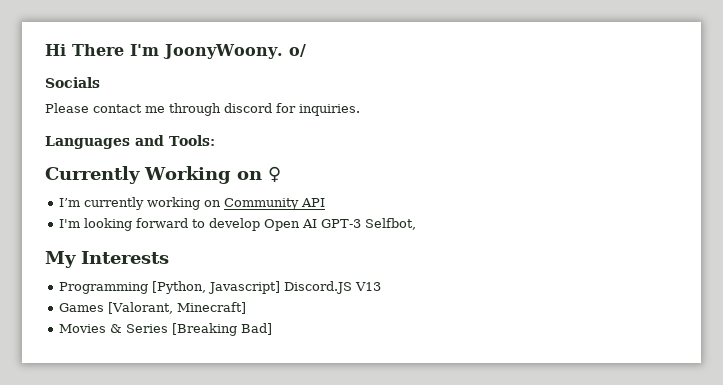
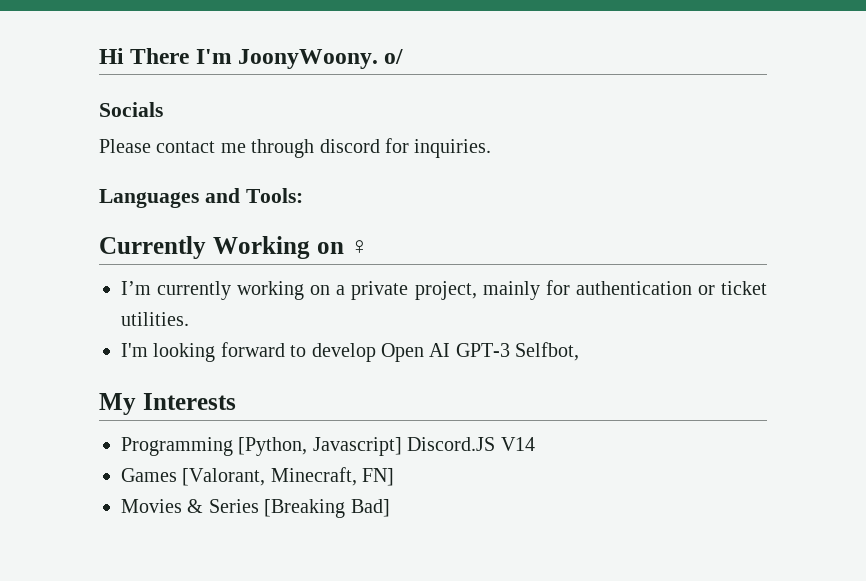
[223,198,325,210] Community API -> [336,280,768,300] [121,312,189,326] a private project, mainly for authentication or ticket utilities.
[354,282,381,291] V13 -> [500,437,535,451] V14
[176,302,246,314] Minecraft] -> [270,467,395,486] Minecraft, FN]

